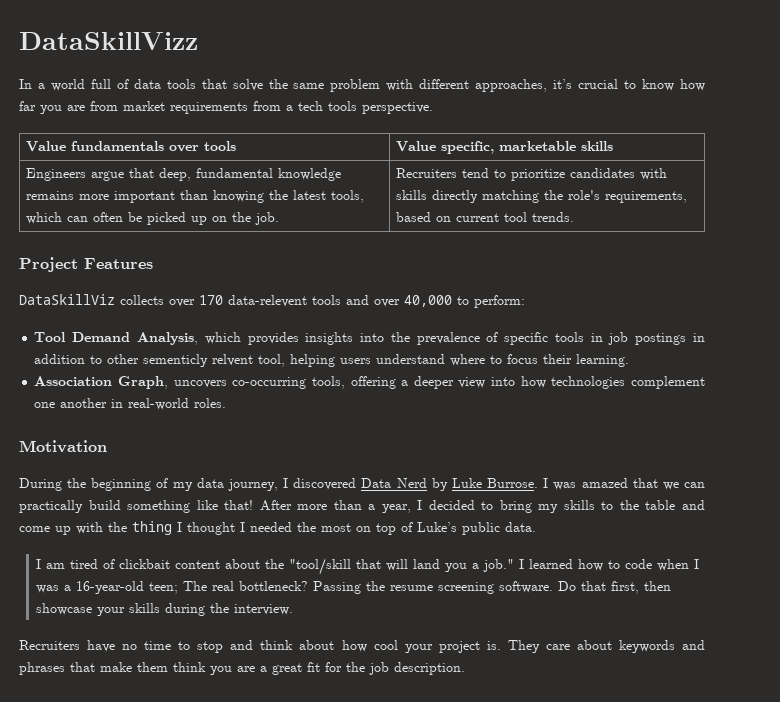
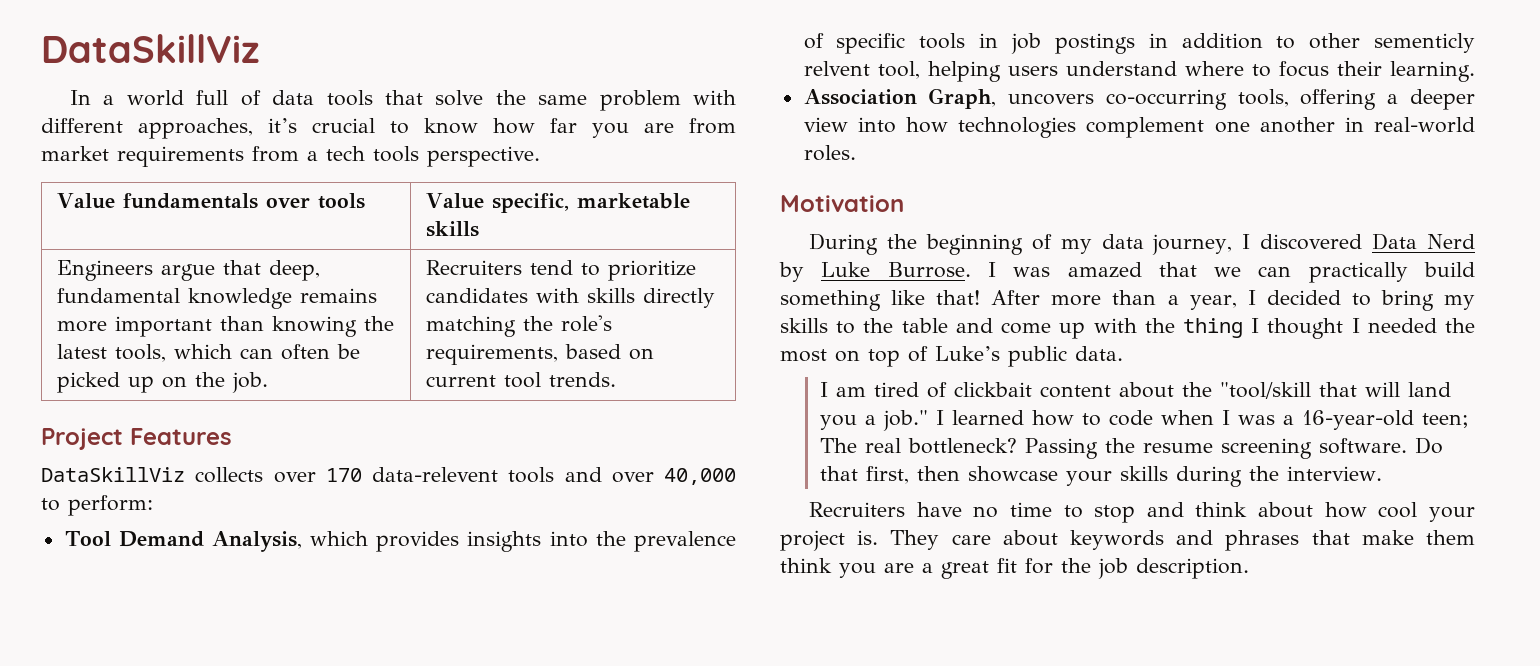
[19,32,198,50] DataSkillVizz -> [41,34,259,63] DataSkillViz

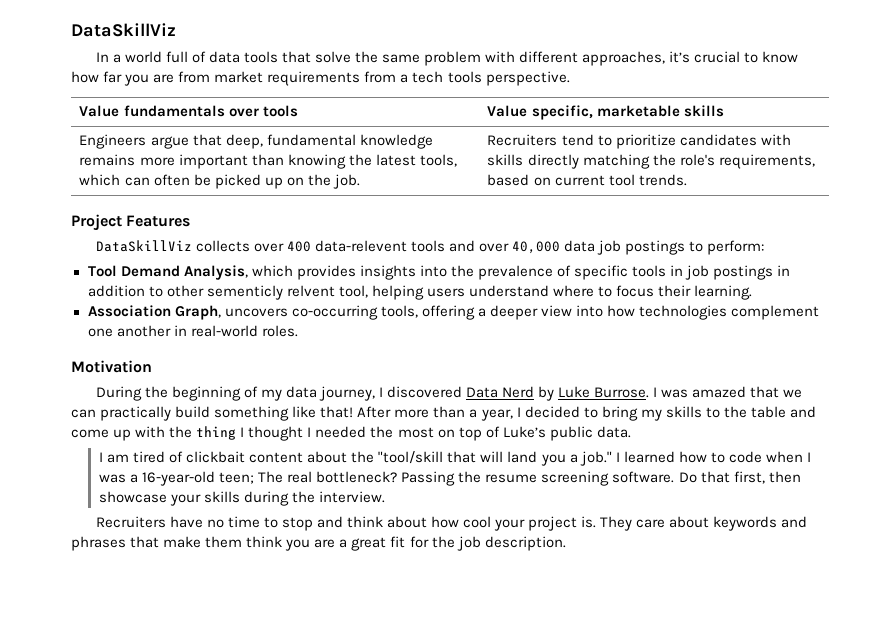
[325,468,362,482] 170 -> [286,241,311,252] 400
(736, 476) none -> [563,240,686,255] data job postings

